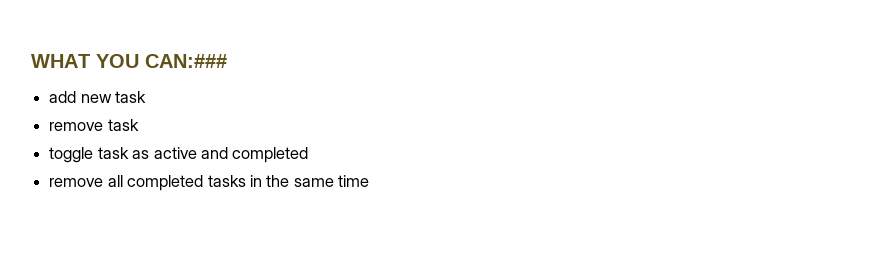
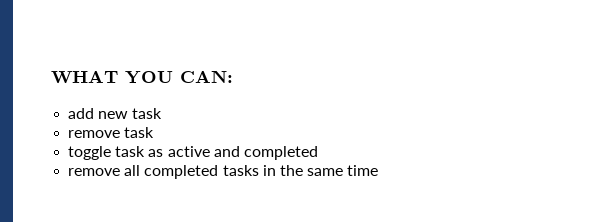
[145,54,227,68] CAN:### -> [180,70,233,83] CAN:

